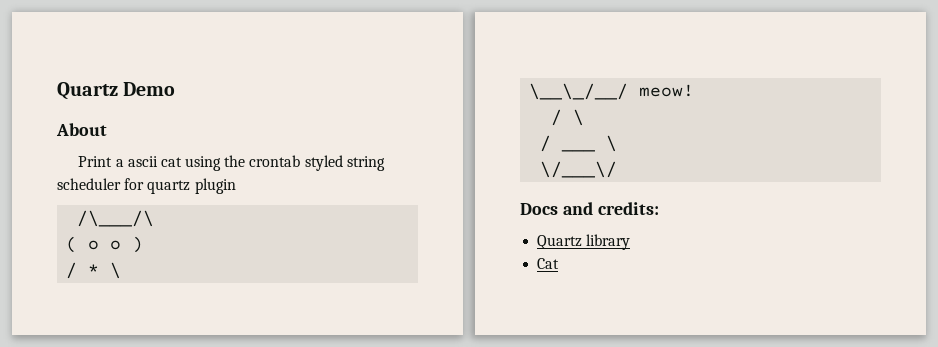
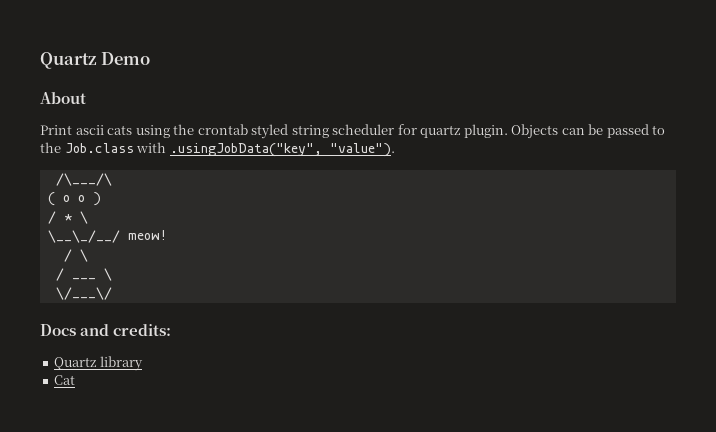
[115,156,182,167] a ascii cat -> [75,125,133,135] ascii cats
[194,178,236,194] plugin -> [463,124,666,139] [40,142,395,157] plugin. Objects can be passed to the Job.class with .usingJobData("key", "value").

